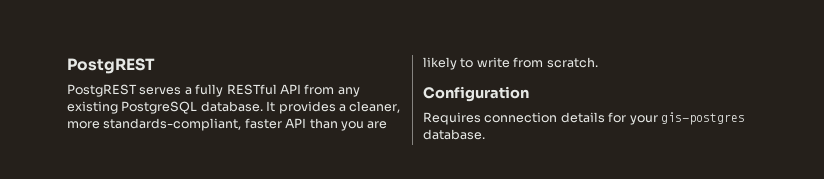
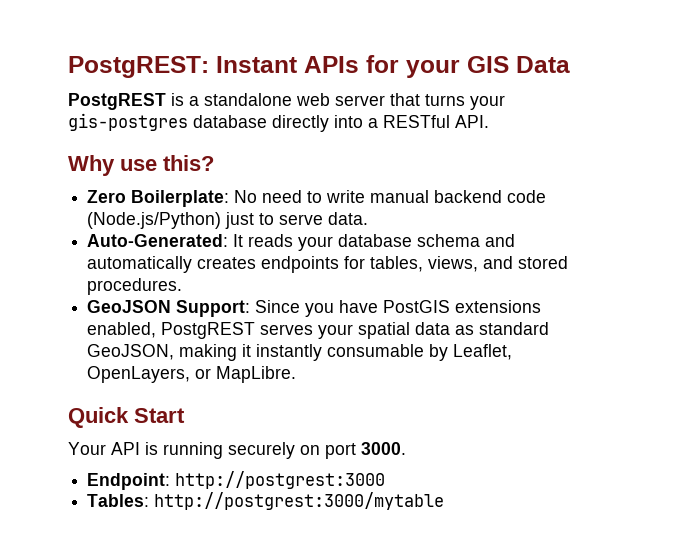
[67,58,155,74] [67,84,360,97] [67,101,401,114] [67,118,388,131] [423,57,598,70] [423,86,529,102] [423,112,745,125] [423,129,485,140] PostgREST // PostgREST serves a fully RESTful API from any existing PostgreSQL database. It provides a cleaner, more standards-compliant, faster API than you are likely to write from scratch. // Configuration // Requires connection details for your gis-postgres database. -> [68,55,570,78] [68,93,505,110] [68,113,489,132] [68,155,214,176] [87,190,547,207] [87,212,369,229] [87,234,516,251] [87,256,569,273] [87,278,183,295] [87,300,542,317] [87,322,550,339] [87,344,513,361] [87,366,297,383] [68,407,185,428] [68,442,406,459] [87,471,386,490] [87,492,445,510] PostgREST: Instant APIs for your GIS Data // PostgREST is a standalone web server that turns your gis-postgres database directly into a RESTful API. // Why use this? // Zero Boilerplate: No need to write manual backend code (Node.js/Python) just to serve data. // Auto-Generated: It reads your database schema and automatically creates endpoints for tables, views, and stored procedures. // GeoJSON Support: Since you have PostGIS extensions enabled, PostgREST serves your spatial data as standard GeoJSON, making it instantly consumable by Leaflet, OpenLayers, or MapLibre. // Quick Start // Your API is running securely on port 3000. // Endpoint: http://postgrest:3000 // Tables: http://postgrest:3000/mytable

